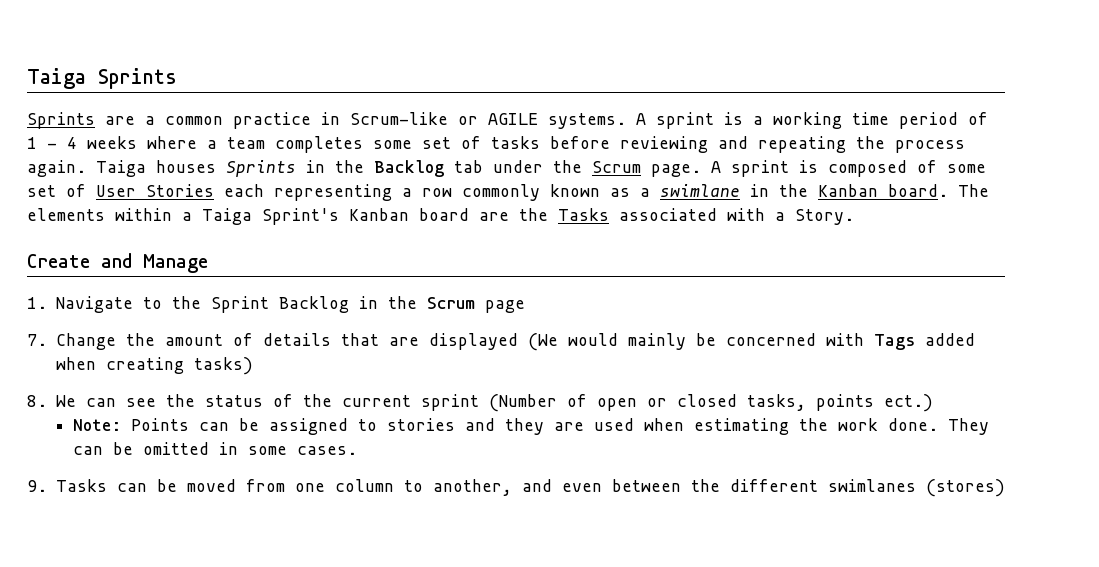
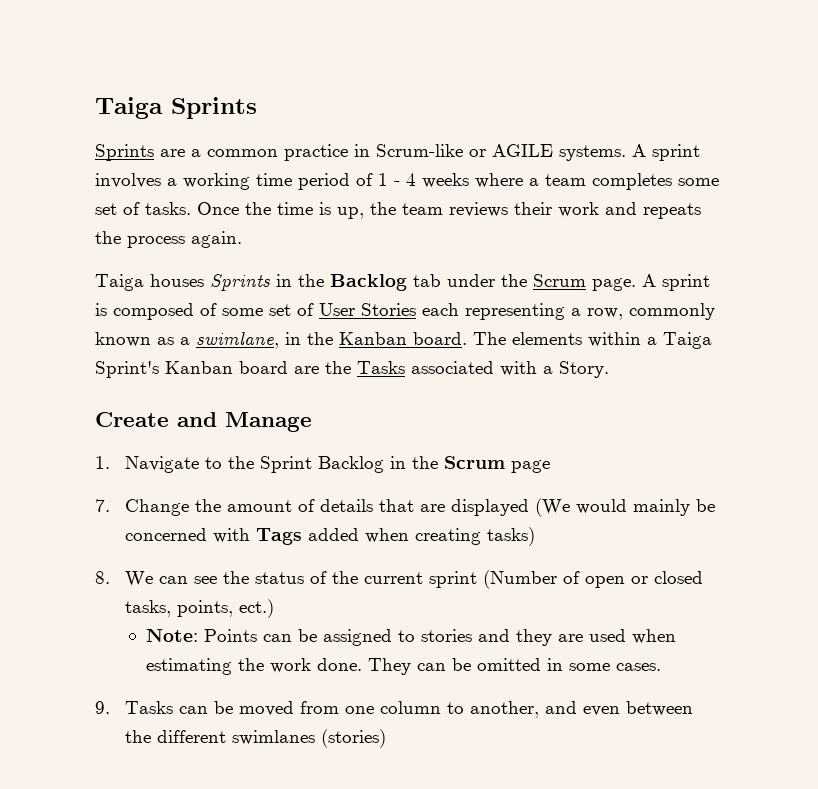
[724,112,743,125] is -> [95,173,161,188] involves
[491,136,846,153] tasks before reviewing and repeating -> [145,202,701,219] tasks. Once the time is up, the team reviews their work and repeats
(86, 168) none -> (242, 239) //
[422,188,452,197] row -> [587,308,623,320] row,
[660,184,740,197] swimlane -> [196,332,279,349] swimlane,
[815,394,874,411] points -> [176,600,233,617] points,
[925,479,1005,497] (stores) -> [320,729,386,748] (stories)

